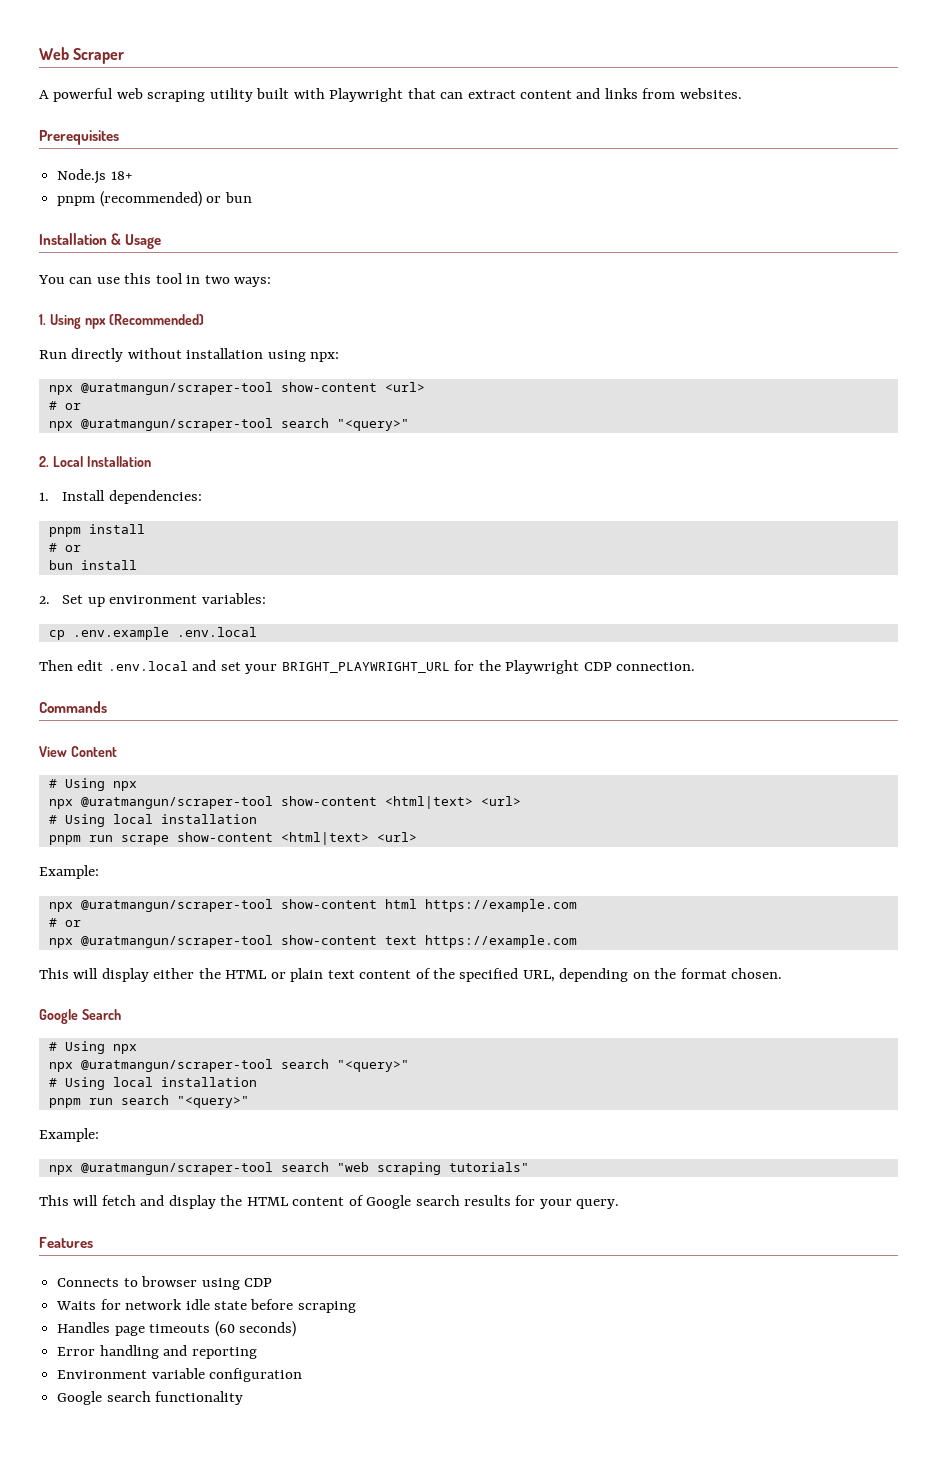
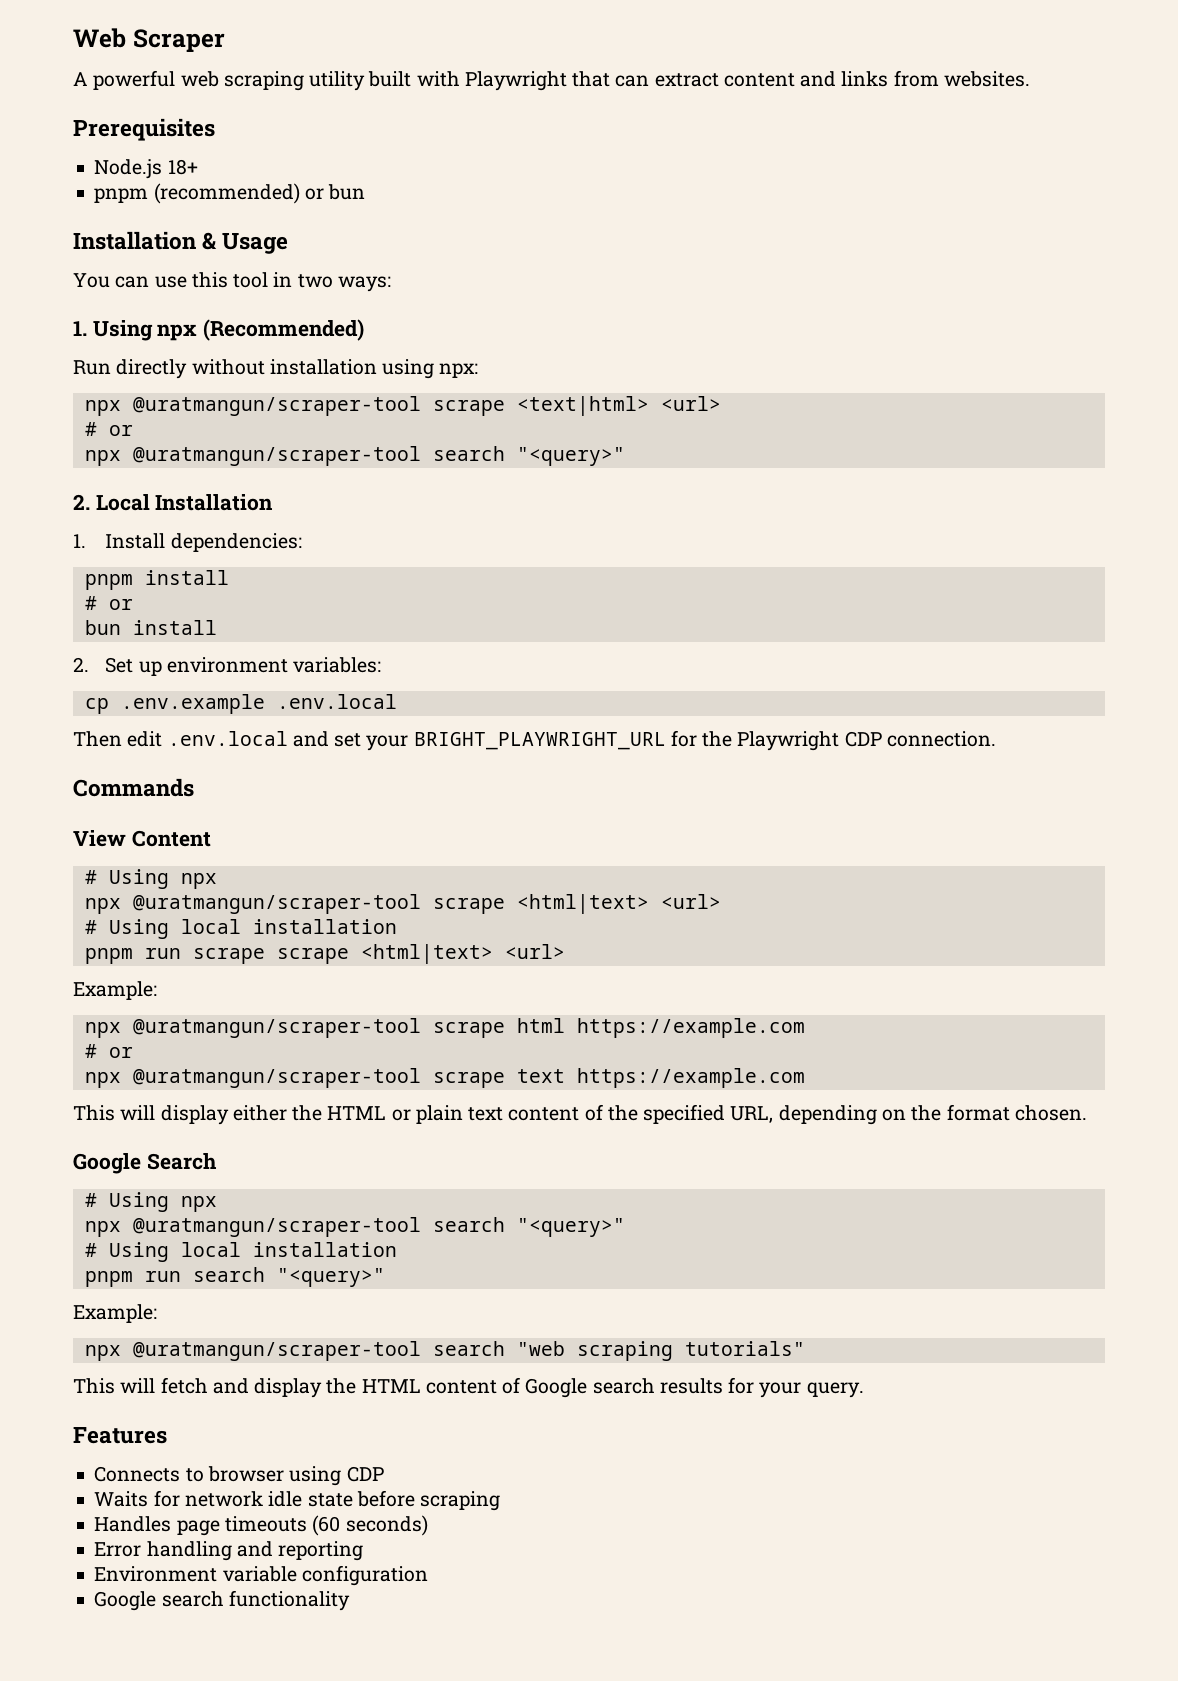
[280,382,377,392] show-content -> [432,396,649,416] scrape <text|html>
[280,796,377,806] show-content -> [432,898,505,914] scrape
[176,832,273,842] show-content -> [276,948,349,964] scrape
[280,899,377,909] show-content -> [432,1022,505,1038] scrape
[280,935,377,945] show-content -> [432,1072,505,1088] scrape

